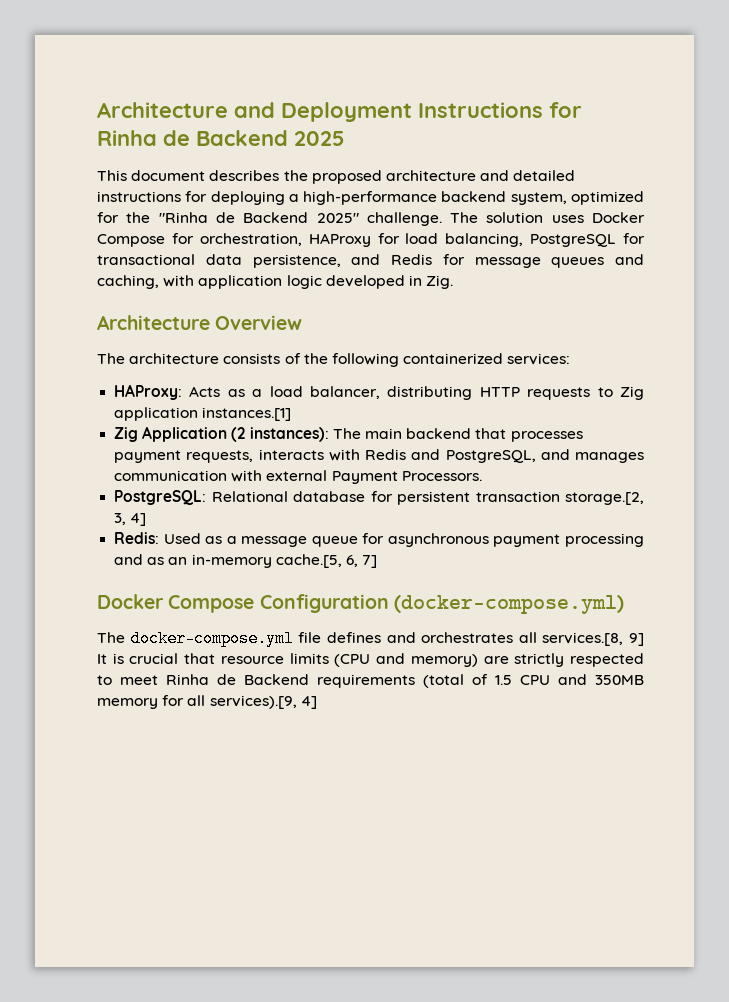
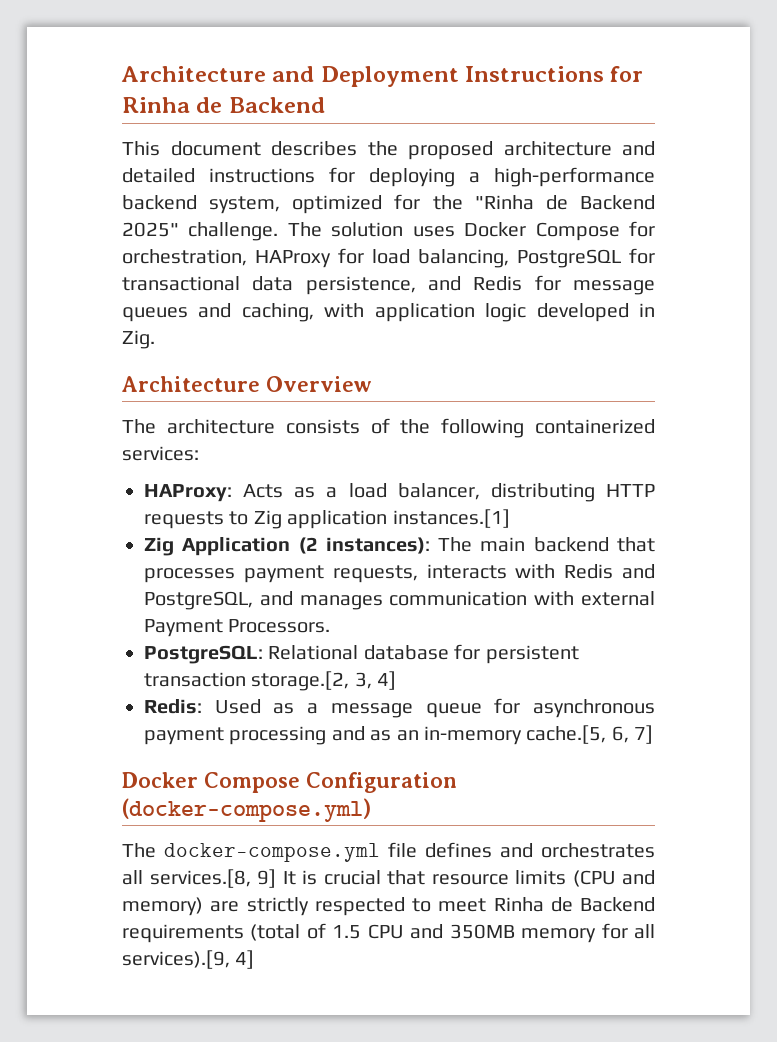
[294,131,345,146] 2025 -> (325, 105) none

